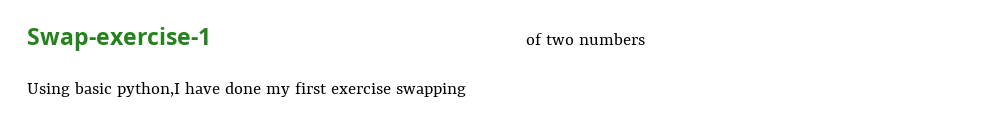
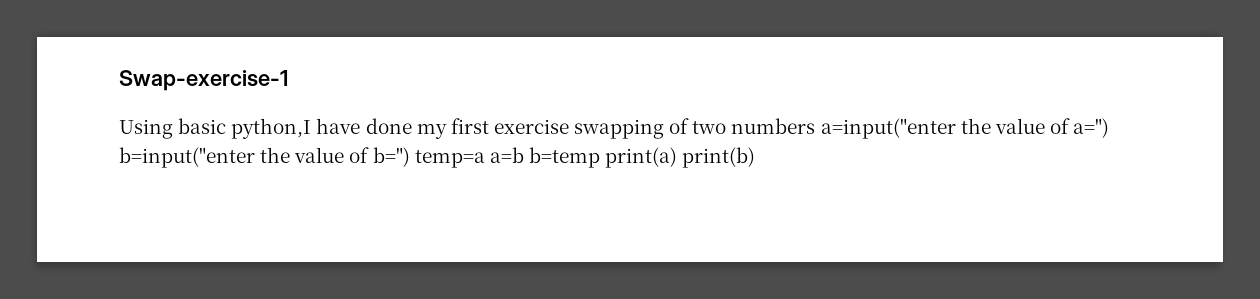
(645, 39) none -> [820,118,1110,139] [119,147,756,168] a=input("enter the value of a=") b=input("enter the value of b=") temp=a a=b b=temp print(a) print(b)

